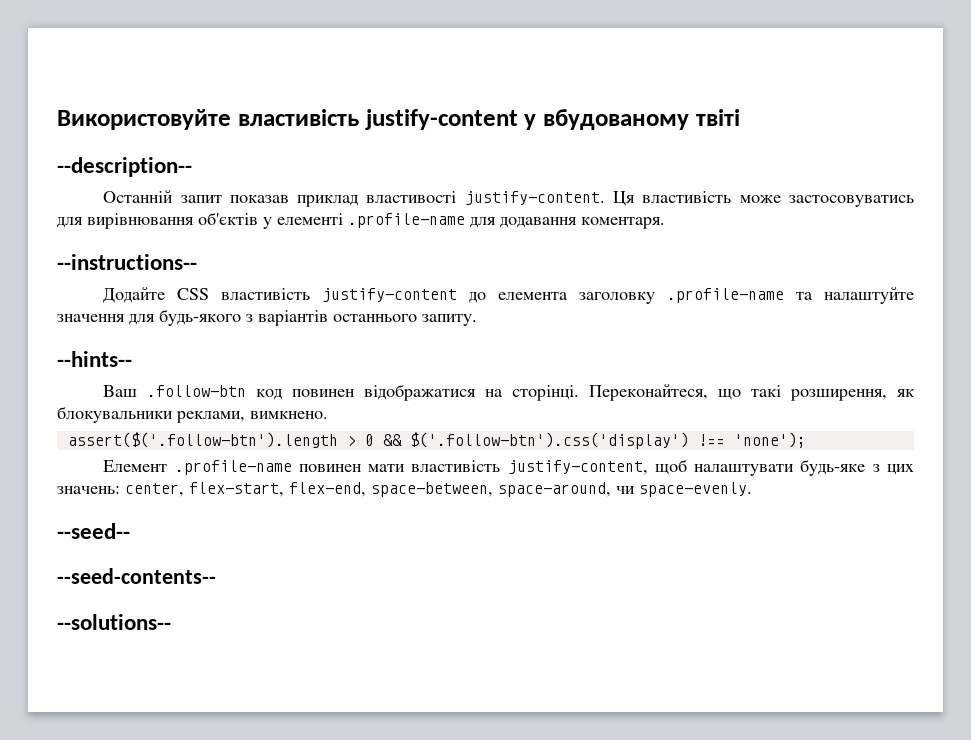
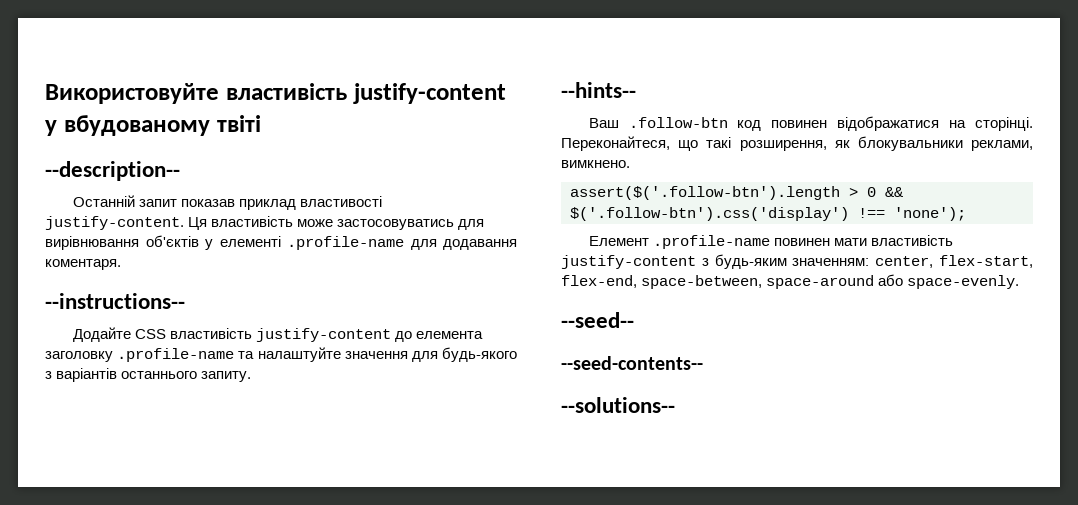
[507,459,914,476] [57,486,120,494] justify-content, щоб налаштувати будь-яке з цих значень: -> [561,254,870,269] justify-content з будь-яким значенням:
[498,482,635,497] space-around, чи -> [766,274,904,289] space-around або

